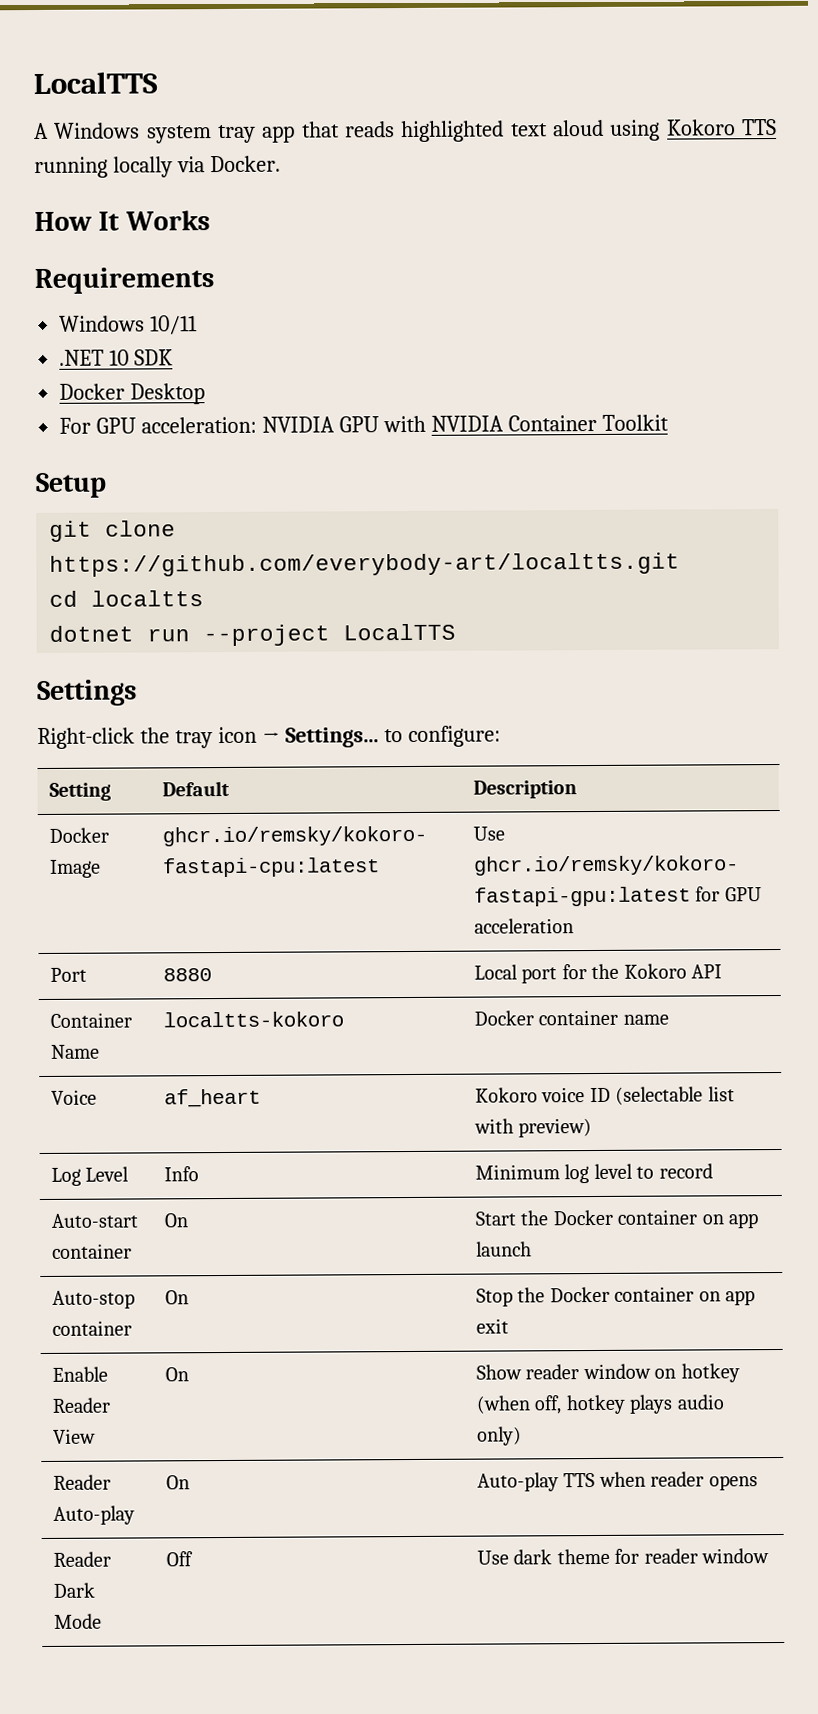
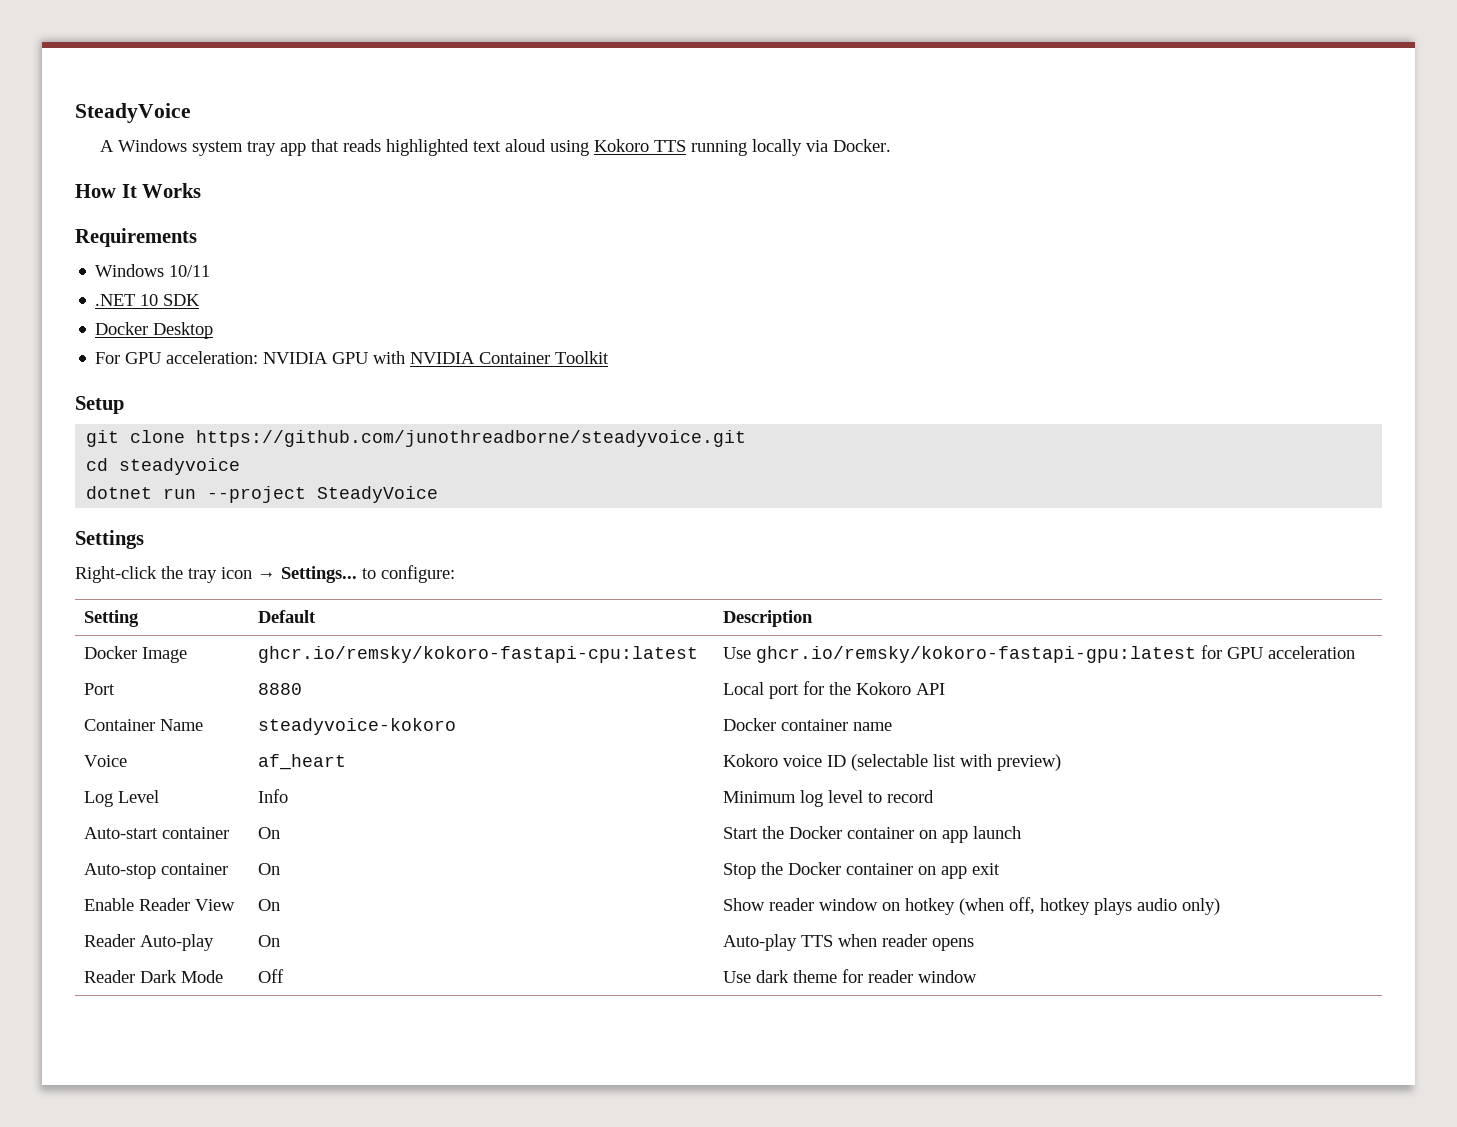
[33,71,158,95] LocalTTS -> [75,103,191,123] SteadyVoice
[49,552,681,577] https://github.com/everybody-art/localtts.git -> [196,430,747,447] https://github.com/junothreadborne/steadyvoice.git
[91,590,205,607] localtts -> [119,458,241,475] steadyvoice
[343,623,457,641] LocalTTS -> [317,486,439,503] SteadyVoice
[163,1011,345,1028] localtts-kokoro -> [257,718,456,735] steadyvoice-kokoro

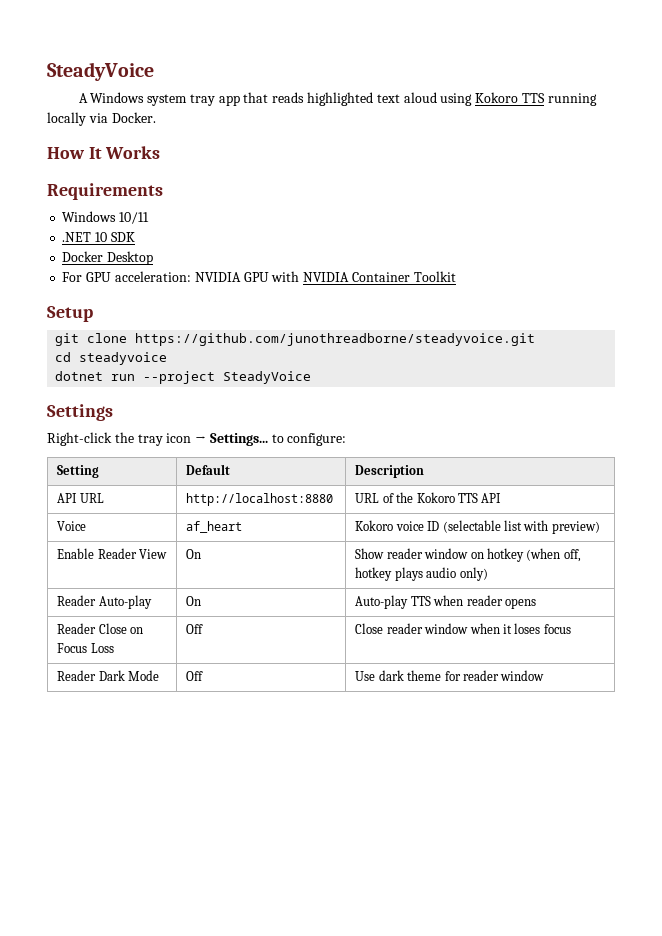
[83,646,187,663] [257,646,698,663] [722,645,1355,663] [83,683,115,695] [257,683,302,695] [722,681,824,699] Docker Image | ghcr.io/remsky/kokoro-fastapi-cpu:latest | Use ghcr.io/remsky/kokoro-fastapi-gpu:latest for GPU acceleration // Port | 8880 | Local port for -> [57,493,104,503] [186,493,334,506] [355,493,394,503] API URL | http://localhost:8880 | URL of
[915,683,945,695] [83,719,203,731] [257,718,456,735] [722,718,892,731] API // Container Name | steadyvoice-kokoro | Docker container name -> [457,493,502,503] TTS API
[83,790,159,807] [257,789,288,803] [722,790,934,807] [83,827,229,839] [257,827,280,839] [722,826,1021,843] [83,863,228,879] [257,863,280,875] [722,862,1000,879] // Log Level | Info | Minimum log level to record // Auto-start container | On | Start the Docker container on app launch // Auto-stop container | On | Stop the Docker container on app exit -> (600, 527) none
(974, 944) none -> [57,623,144,634] [57,643,114,653] [186,624,204,634] [355,623,571,634] // Reader Close on Focus Loss | Off | Close reader window when it loses focus

